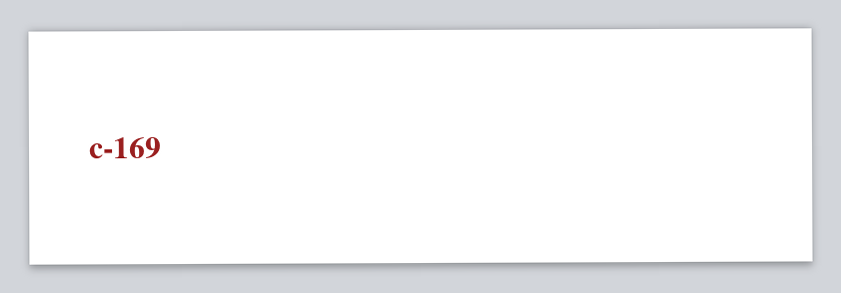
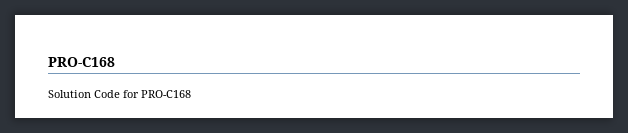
[88,137,162,159] c-169 -> [48,57,115,67] [48,90,191,98] PRO-C168 // Solution Code for PRO-C168

